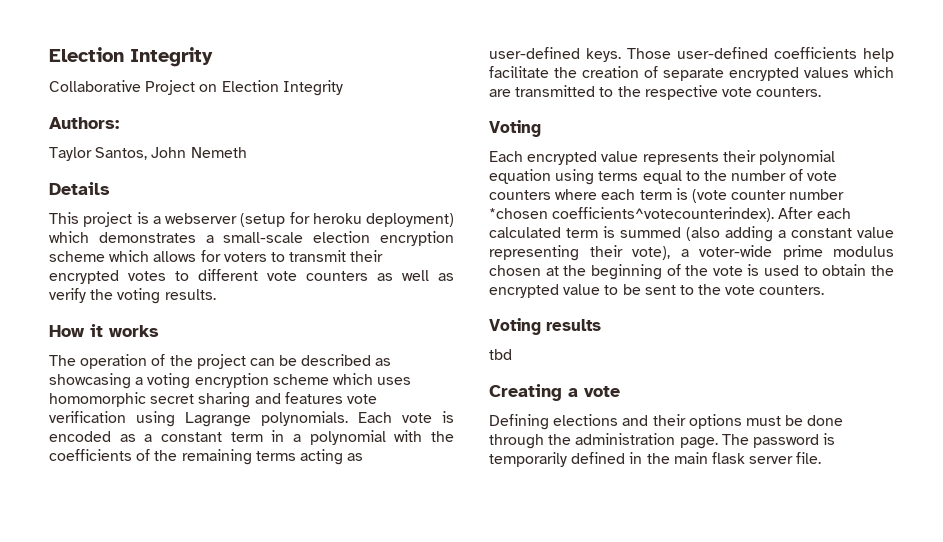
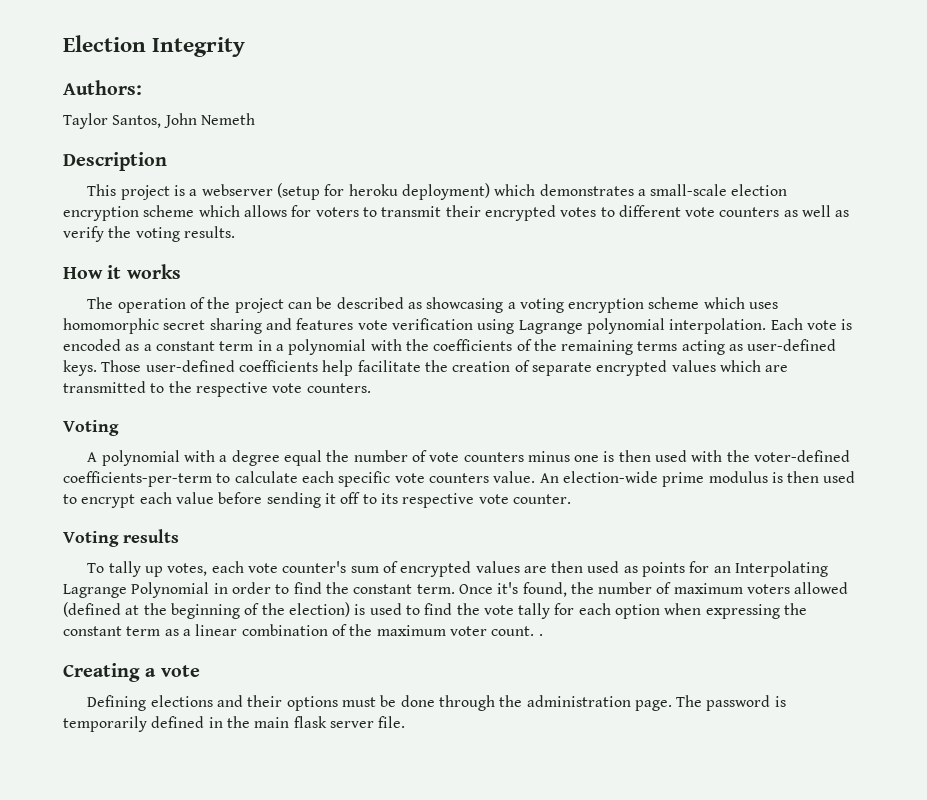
[49,47,213,67] [49,80,343,96] Election Integrity // Collaborative Project on Election Integrity -> [63,35,246,57] Election Integrity
[49,182,110,195] Details -> [63,152,167,171] Description
[261,411,348,426] polynomials. -> [586,318,767,334] polynomial interpolation.
[489,150,835,165] [489,169,700,185] Each encrypted value represents their polynomial equation using terms equal to -> [87,450,322,466] A polynomial with a degree equal
[555,188,845,203] [489,207,851,222] [489,226,894,242] [489,245,894,261] [489,265,541,276] where each term is (vote counter number *chosen coefficients^votecounterindex). After each calculated term is summed (also adding a constant value representing their vote), a voter-wide prime modulus chosen -> [527,450,851,462] [63,471,856,487] [63,492,571,508] [63,529,179,547] [87,561,829,577] [63,582,849,598] [63,602,121,617] minus one is then used with the voter-defined coefficients-per-term to calculate each specific vote counters value. An election-wide prime modulus is then used to encrypt each value before sending it off to its respective vote counter. // Voting results // To tally up votes, each vote counter's sum of encrypted values are then used as points for an Interpolating Lagrange Polynomial in order to find the constant term. Once it's found, the number of maximum voters allowed (defined
[712,266,743,276] vote -> [288,602,350,617] election)
[822,264,894,276] [489,284,825,298] [489,318,601,335] [489,349,512,360] obtain the encrypted value to be sent to the vote counters. // Voting results // tbd -> [424,603,808,619] [63,624,543,636] find the vote tally for each option when expressing the constant term as a linear combination of the maximum voter count. .

